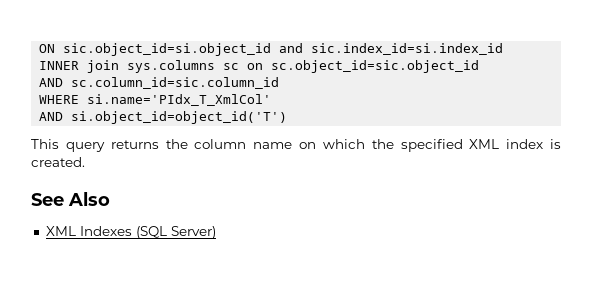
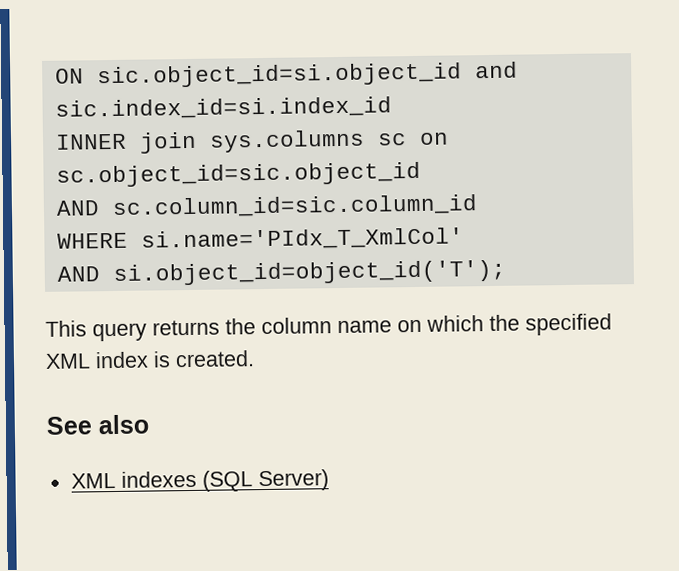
[71,111,288,124] si.object_id=object_id('T') -> [112,259,506,287] si.object_id=object_id('T');
[68,192,110,206] [45,226,132,236] Also // XML Indexes -> [98,414,149,435] [70,470,197,489] also // XML indexes

